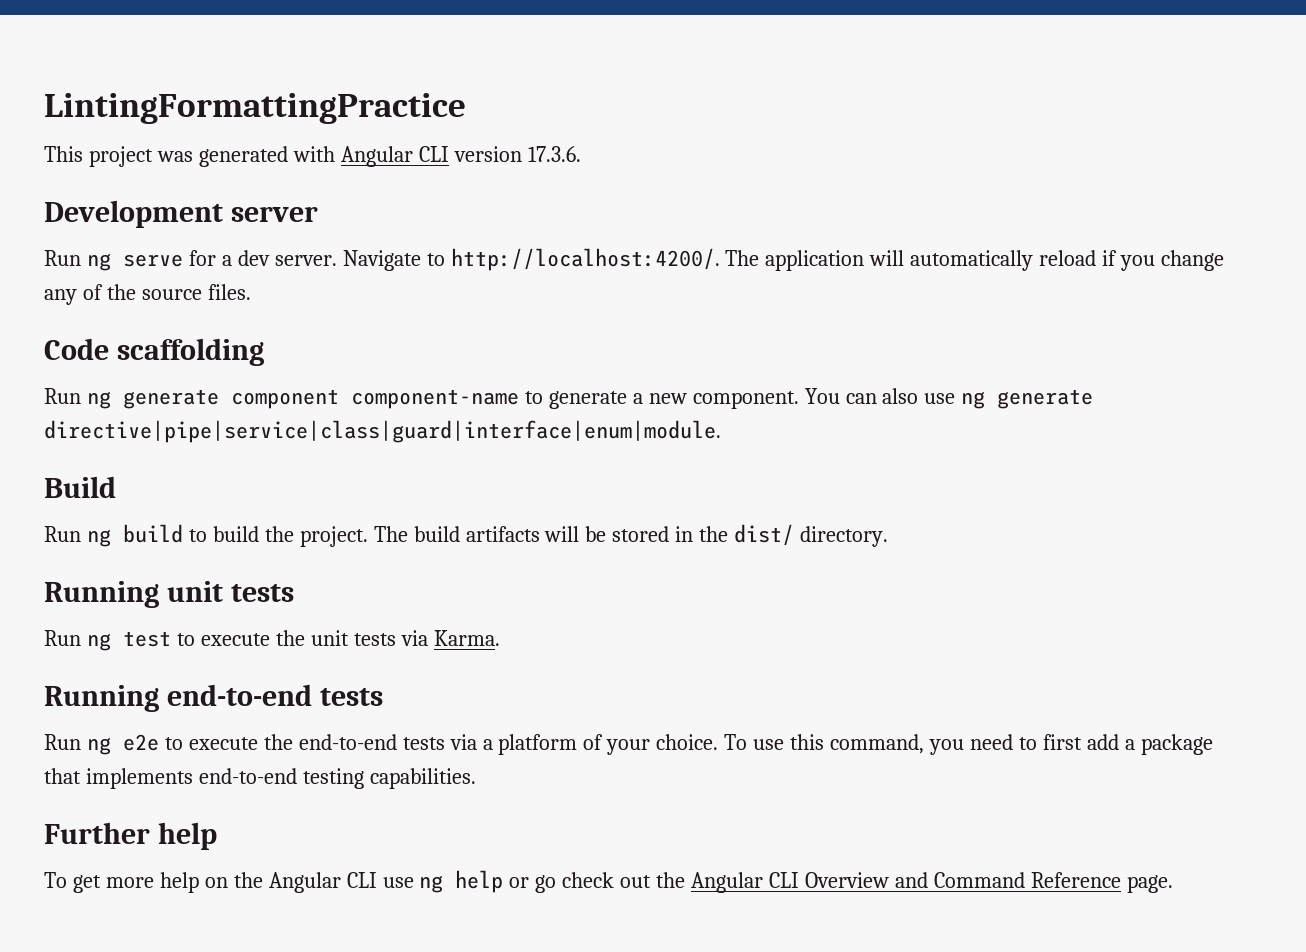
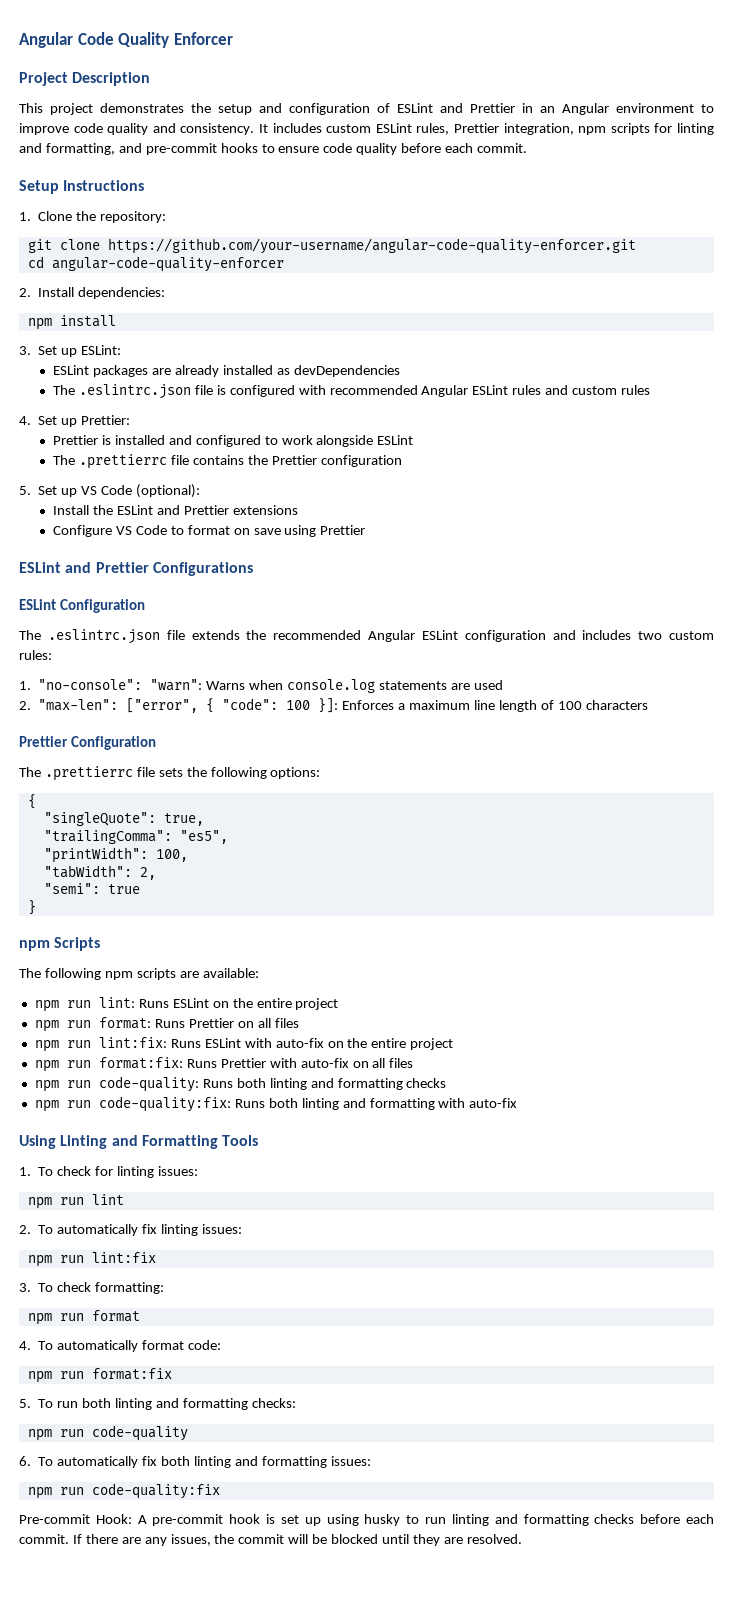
[44,93,466,124] [44,146,581,167] [44,200,318,228] [44,248,1225,271] [44,284,251,305] [44,338,264,366] [44,388,1094,409] [44,420,721,443] [44,476,116,498] [44,524,889,547] [44,581,294,608] [44,630,500,651] [44,684,383,712] [44,734,1213,755] [44,768,476,789] [44,822,217,850] [44,870,1173,893] LintingFormattingPractice // This project was generated with Angular CLI version 17.3.6. // Development server // Run ng serve for a dev server. Navigate to http://localhost:4200/. The application will automatically reload if you change any of the source files. // Code scaffolding // Run ng generate component component-name to generate a new component. You can also use ng generate directive|pipe|service|class|guard|interface|enum|module. // Build // Run ng build to build the project. The build artifacts will be stored in the dist/ directory. // Running unit tests // Run ng test to execute the unit tests via Karma. // Running end-to-end tests // Run ng e2e to execute the end-to-end tests via a platform of your choice. To use this command, you need to first add a package that implements end-to-end testing capabilities. // Further help // To get more help on the Angular CLI use ng help or go check out the Angular CLI Overview and Command Reference page. -> [19,32,233,48] [19,72,151,86] [19,103,714,115] [19,123,715,135] [19,143,528,155] [19,180,145,194] [19,211,167,223] [27,238,636,254] [27,256,284,272] [19,287,166,299] [27,315,116,330] [19,345,122,357] [53,365,400,377] [53,384,651,399] [19,415,131,427] [53,435,414,447] [53,454,402,469] [19,484,200,498] [53,505,298,515] [53,525,366,537] [19,562,253,576] [19,599,146,613] [19,629,715,644] [19,650,52,660] [19,679,503,693] [19,698,648,713] [19,736,157,750] [19,766,321,781] [27,794,36,809] [43,812,204,826] [43,830,228,844] [43,847,188,863] [43,865,156,880] [43,883,140,894] [27,900,36,915] [19,937,101,951] [19,968,259,980] [34,997,339,1012] [34,1017,299,1032] [34,1037,454,1052] [34,1057,414,1072] [34,1076,447,1092] [34,1096,518,1112] [19,1135,259,1149] [19,1166,198,1178] [27,1194,124,1209] [19,1224,242,1236] [27,1252,156,1267] [19,1282,165,1294] [27,1310,140,1325] [19,1340,221,1352] [27,1368,172,1383] [19,1398,296,1410] [27,1425,188,1441] [19,1456,371,1468] [27,1483,220,1499] [19,1514,715,1526] [19,1534,522,1546] Angular Code Quality Enforcer // Project Description // This project demonstrates the setup and configuration of ESLint and Prettier in an Angular environment to improve code quality and consistency. It includes custom ESLint rules, Prettier integration, npm scripts for linting and formatting, and pre-commit hooks to ensure code quality before each commit. // Setup Instructions // 1. Clone the repository: // git clone https://github.com/your-username/angular-code-quality-enforcer.git // cd angular-code-quality-enforcer // 2. Install dependencies: // npm install // 3. Set up ESLint: // ESLint packages are already installed as devDependencies // The .eslintrc.json file is configured with recommended Angular ESLint rules and custom rules // 4. Set up Prettier: // Prettier is installed and configured to work alongside ESLint // The .prettierrc file contains the Prettier configuration // 5. Set up VS Code (optional): // Install the ESLint and Prettier extensions // Configure VS Code to format on save using Prettier // ESLint and Prettier Configurations // ESLint Configuration // The .eslintrc.json file extends the recommended Angular ESLint configuration and includes two custom rules: // 1. "no-console": "warn": Warns when console.log statements are used // 2. "max-len": ["error", { "code": 100 }]: Enforces a maximum line length of 100 characters // Prettier Configuration // The .prettierrc file sets the following options: // { // "singleQuote": true, // "trailingComma": "es5", // "printWidth": 100, // "tabWidth": 2, // "semi": true // } // npm Scripts // The following npm scripts are available: // npm run lint: Runs ESLint on the entire project // npm run format: Runs Prettier on all files // npm run lint:fix: Runs ESLint with auto-fix on the entire project // npm run format:fix: Runs Prettier with auto-fix on all files // npm run code-quality: Runs both linting and formatting checks // npm run code-quality:fix: Runs both linting and formatting with auto-fix // Using Linting and Formatting Tools // 1. To check for linting issues: // npm run lint // 2. To automatically fix linting issues: // npm run lint:fix // 3. To check formatting: // npm run format // 4. To automatically format code: // npm run format:fix // 5. To run both linting and formatting checks: // npm run code-quality // 6. To automatically fix both linting and formatting issues: // npm run code-quality:fix // Pre-commit Hook: A pre-commit hook is set up using husky to run linting and formatting checks before each commit. If there are any issues, the commit will be blocked until they are resolved.

